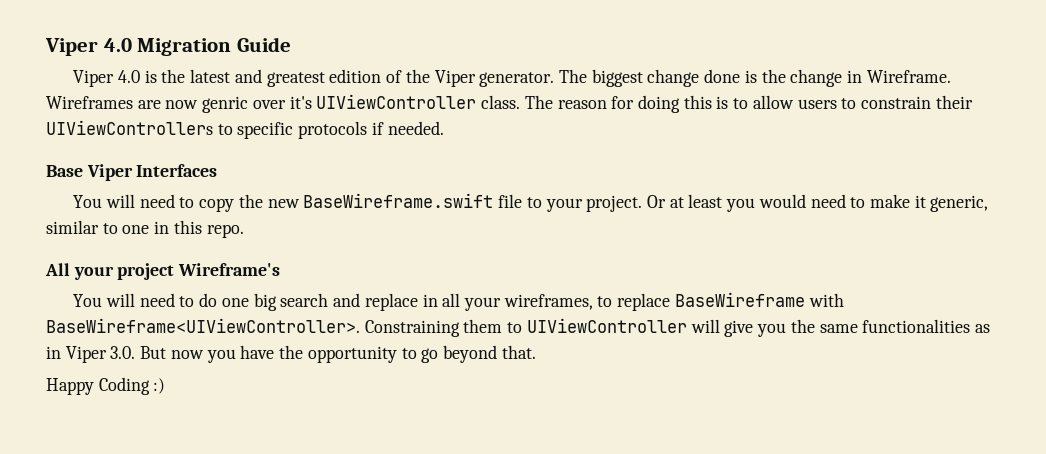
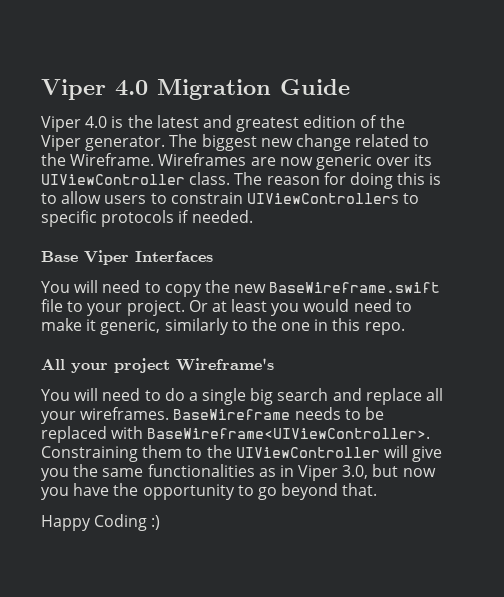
[647,69,863,87] change done is the change in -> [260,134,430,151] [41,153,66,166] new change related to the
[202,96,312,113] genric over it's -> [315,154,433,170] generic over its
[935,95,973,109] their -> (243, 198) none
[46,220,118,234] similar to -> [164,318,277,335] similarly to the
[221,298,249,307] one -> [188,388,247,405] a single
[422,294,438,307] in -> (422, 396) none
[503,292,805,311] wireframes, to replace BaseWireframe -> [80,407,384,420] [41,426,107,443] wireframes. BaseWireframe needs to be replaced
(523, 327) none -> [206,445,232,458] the
[110,346,167,359] 3.0. But -> [342,464,399,479] 3.0, but

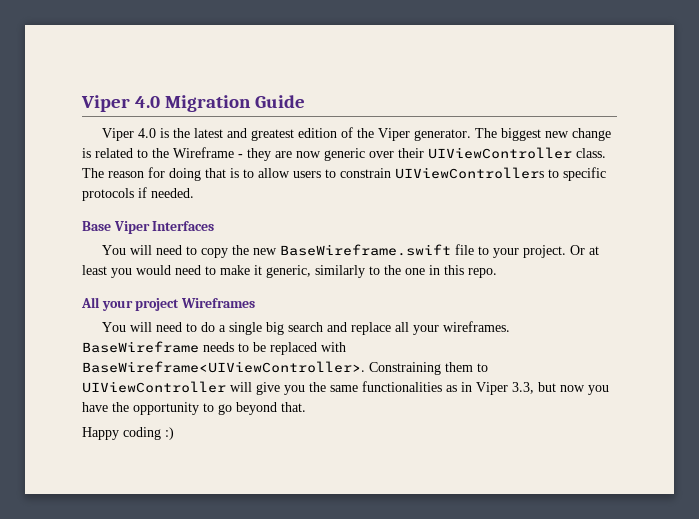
(351, 142) none -> [82,148,91,158] is
[70,153,247,166] Wireframe. Wireframes -> [173,147,271,161] Wireframe - they
[414,154,433,166] its -> [398,148,424,158] their
[397,172,426,185] this -> [205,168,226,178] that
[176,358,274,371] Wireframe's -> [180,298,255,308] Wireframes
[206,445,232,458] the -> (488, 367) none
[342,465,369,479] 3.0, -> [512,382,534,394] 3.3,
[94,514,148,531] Coding -> [123,427,161,440] coding

